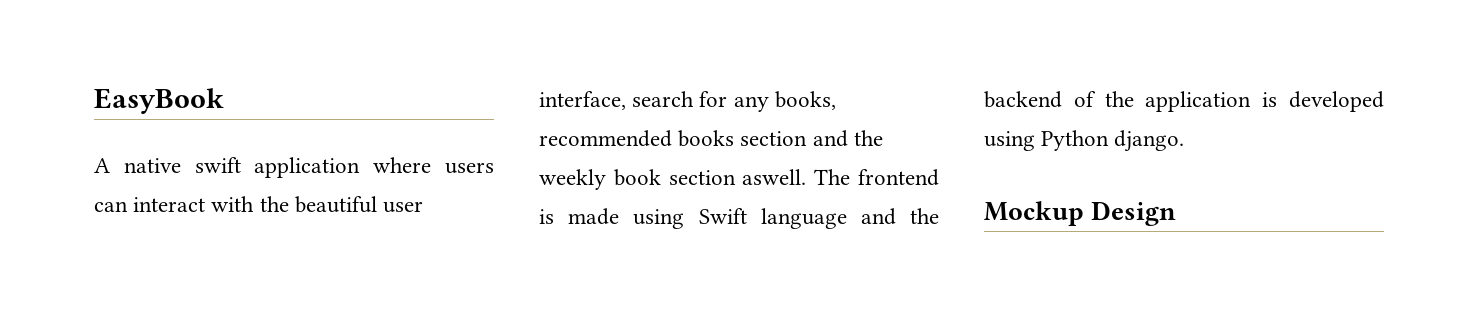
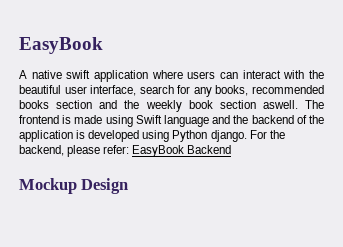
(1185, 141) none -> [249,130,285,139] [19,145,232,157] For the backend, please refer: EasyBook Backend

